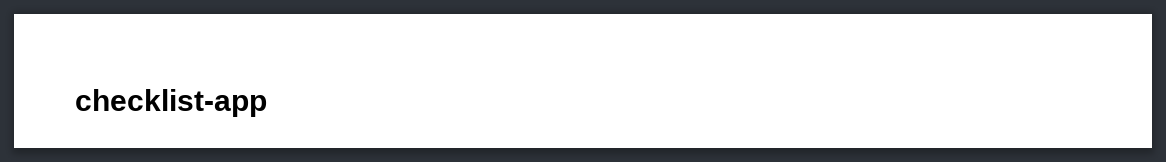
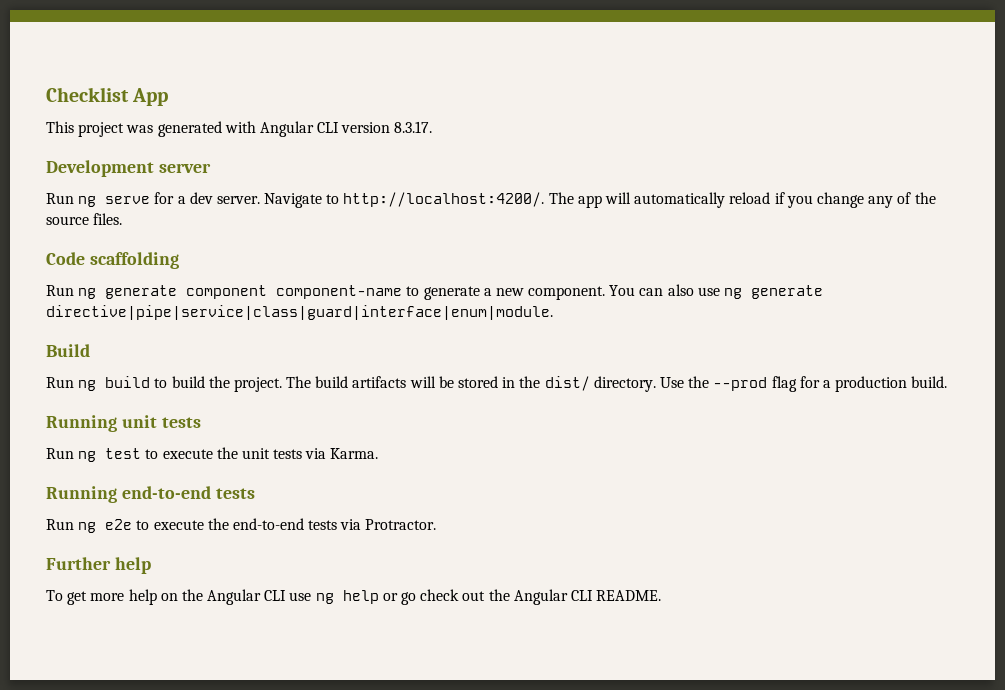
[75,89,267,117] checklist-app -> [46,87,169,106] [46,121,433,137] [46,160,211,177] [46,192,936,208] [46,213,123,225] [46,252,179,269] [46,284,824,300] [46,305,553,320] [46,344,90,357] [46,376,948,392] [46,415,201,432] [46,447,379,462] [46,486,255,503] [46,518,437,533] [46,557,151,574] [46,589,662,605] Checklist App // This project was generated with Angular CLI version 8.3.17. // Development server // Run ng serve for a dev server. Navigate to http://localhost:4200/. The app will automatically reload if you change any of the source files. // Code scaffolding // Run ng generate component component-name to generate a new component. You can also use ng generate directive|pipe|service|class|guard|interface|enum|module. // Build // Run ng build to build the project. The build artifacts will be stored in the dist/ directory. Use the --prod flag for a production build. // Running unit tests // Run ng test to execute the unit tests via Karma. // Running end-to-end tests // Run ng e2e to execute the end-to-end tests via Protractor. // Further help // To get more help on the Angular CLI use ng help or go check out the Angular CLI README.

